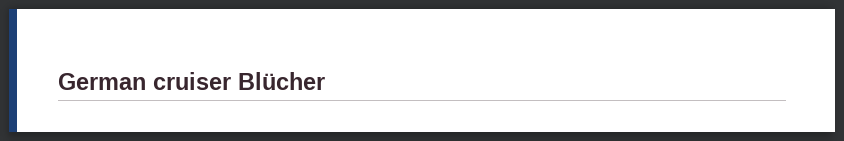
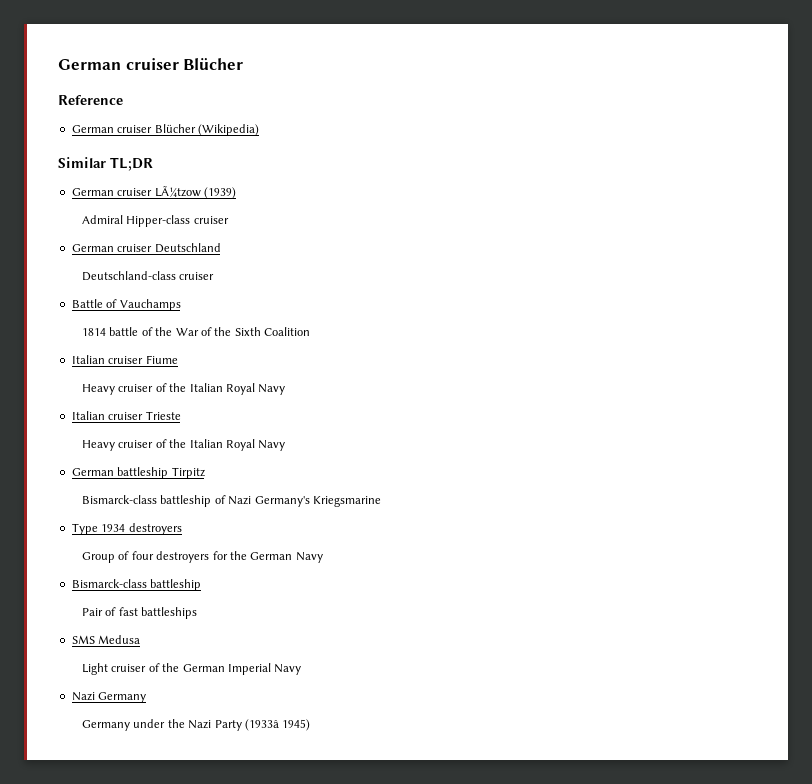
[58,72,325,90] German cruiser Blücher -> [58,58,244,70] [58,95,123,105] [71,124,259,136] [58,157,153,171] [71,185,236,199] [82,215,229,227] [71,243,221,253] [82,271,215,281] [71,299,181,311] [82,327,311,336] [71,355,178,364] [82,383,286,395] [71,411,181,420] [82,439,286,451] [71,467,205,479] [82,495,381,507] [71,523,182,535] [82,551,323,563] [71,579,202,591] [82,607,198,619] [71,635,141,644] [82,663,302,675] [71,692,147,703] [82,719,311,731] German cruiser Blücher // Reference // German cruiser Blücher (Wikipedia) // Similar TL;DR // German cruiser LÃ¼tzow (1939) // Admiral Hipper-class cruiser // German cruiser Deutschland // Deutschland-class cruiser // Battle of Vauchamps // 1814 battle of the War of the Sixth Coalition // Italian cruiser Fiume // Heavy cruiser of the Italian Royal Navy // Italian cruiser Trieste // Heavy cruiser of the Italian Royal Navy // German battleship Tirpitz // Bismarck-class battleship of Nazi Germany's Kriegsmarine // Type 1934 destroyers // Group of four destroyers for the German Navy // Bismarck-class battleship // Pair of fast battleships // SMS Medusa // Light cruiser of the German Imperial Navy // Nazi Germany // Germany under the Nazi Party (1933â 1945)

